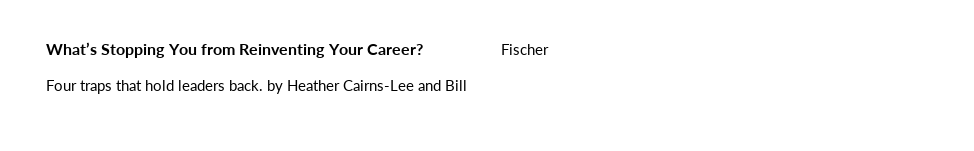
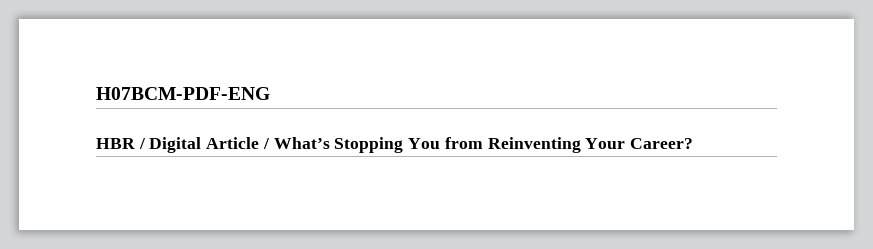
(46, 48) none -> [96,87,270,100] [96,137,270,153] H07BCM-PDF-ENG // HBR / Digital Article /
[46,80,467,94] [501,44,549,55] // Four traps that hold leaders back. by Heather Cairns-Lee and Bill Fischer -> (693, 143) none

